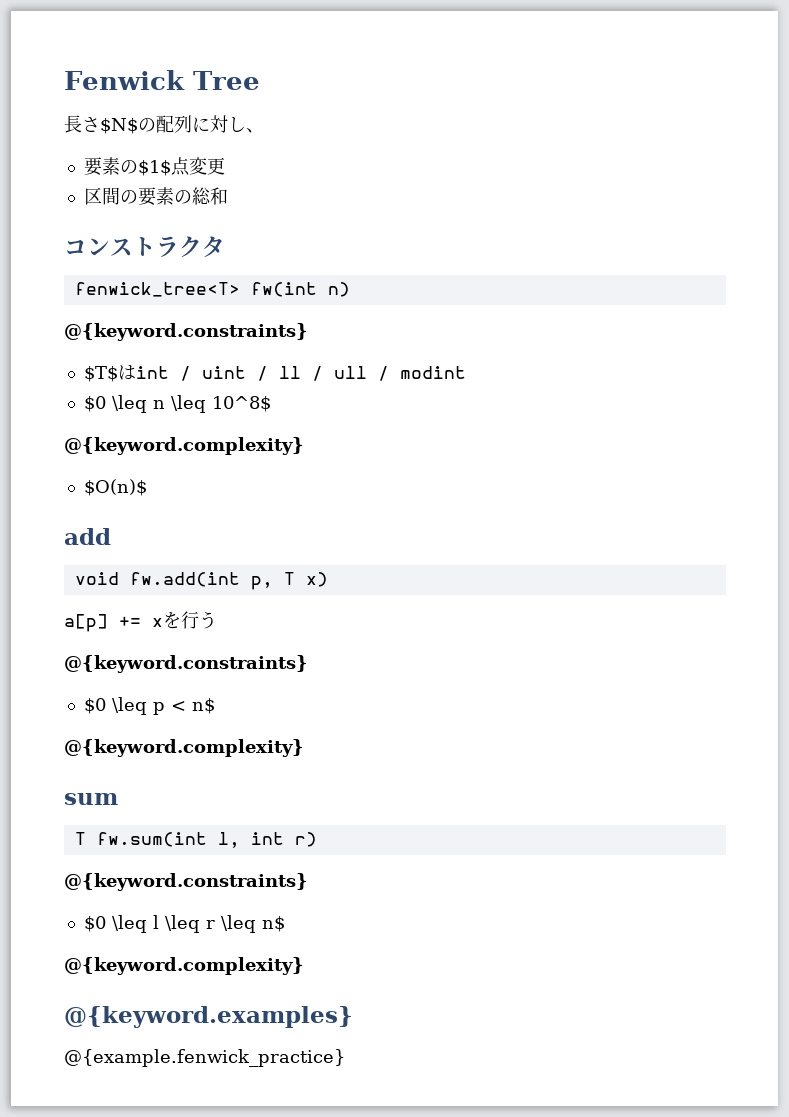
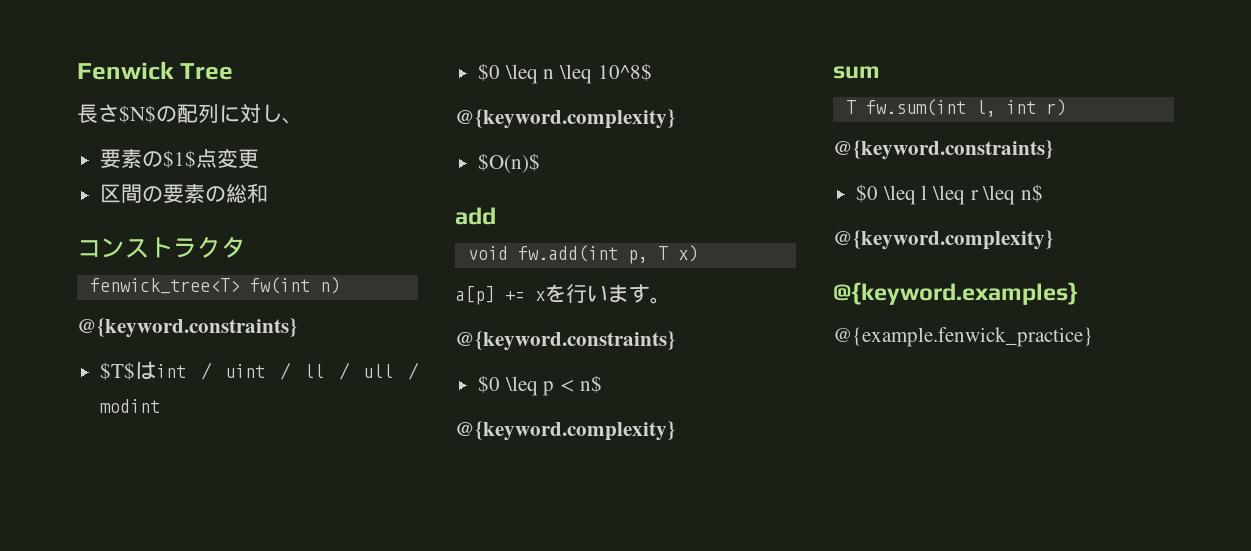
[199,611,217,629] う -> [587,284,671,304] います。

